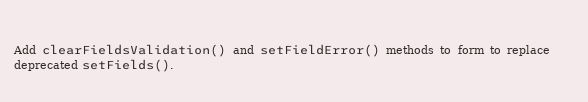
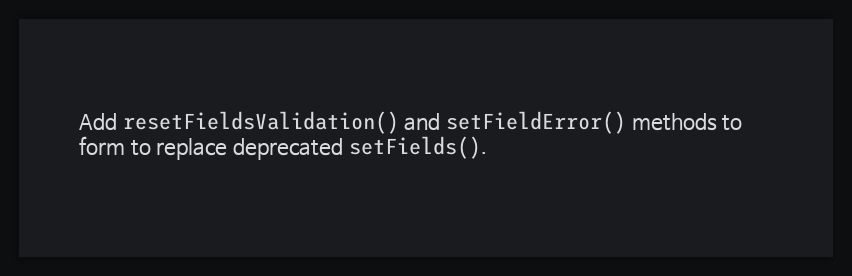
[42,44,227,57] clearFieldsValidation() -> [122,111,399,134] resetFieldsValidation()

